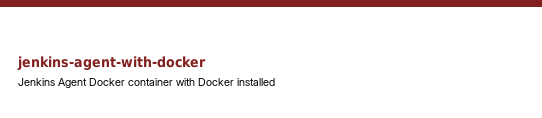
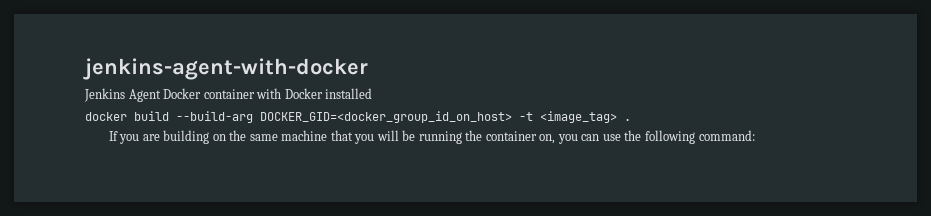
(275, 82) none -> [85,111,631,123] [108,130,755,144] // docker build --build-arg DOCKER_GID=<docker_group_id_on_host> -t <image_tag> . // If you are building on the same machine that you will be running the container on, you can use the following command:

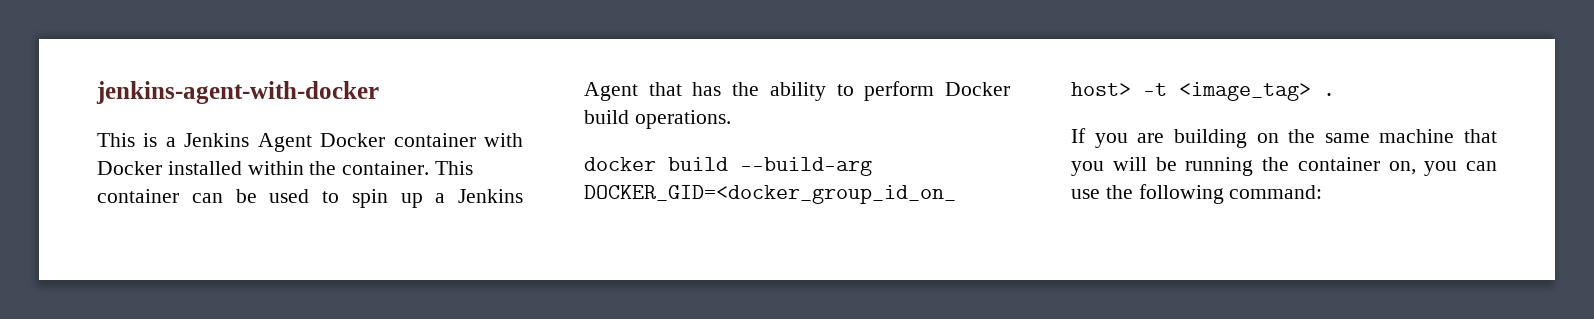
(368, 69) none -> [97,133,176,147] This is a
(373, 93) none -> [247,161,474,175] [97,189,523,208] [584,81,1010,101] [584,110,731,129] within the container. This container can be used to spin up a Jenkins Agent that has the ability to perform Docker build operations.

